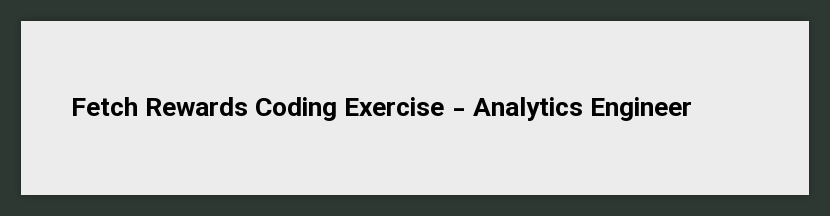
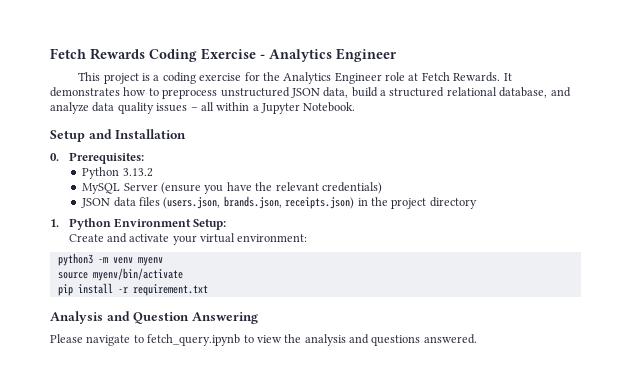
(692, 109) none -> [78,72,512,84] [50,87,571,99] [50,102,356,114] [50,129,187,142] [50,152,144,164] [82,167,153,179] [82,182,382,194] [81,196,477,209] [50,218,227,230] [68,233,308,245] [57,253,163,266] [57,268,183,281] [57,283,208,296] [50,311,258,324] [50,334,477,346] // This project is a coding exercise for the Analytics Engineer role at Fetch Rewards. It demonstrates how to preprocess unstructured JSON data, build a structured relational database, and analyze data quality issues – all within a Jupyter Notebook. // Setup and Installation // 0. Prerequisites: // Python 3.13.2 // MySQL Server (ensure you have the relevant credentials) // JSON data files (users.json, brands.json, receipts.json) in the project directory // 1. Python Environment Setup: // Create and activate your virtual environment: // python3 -m venv myenv // source myenv/bin/activate // pip install -r requirement.txt // Analysis and Question Answering // Please navigate to fetch_query.ipynb to view the analysis and questions answered.

